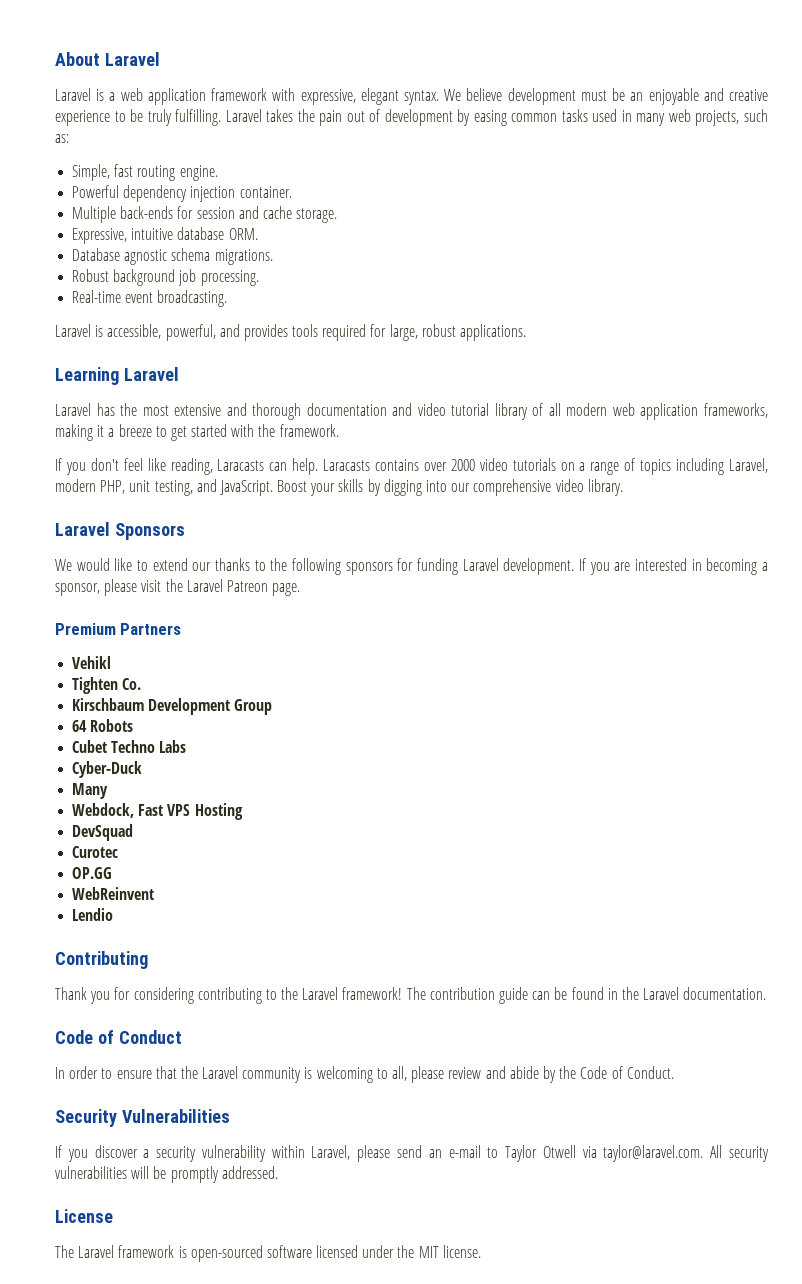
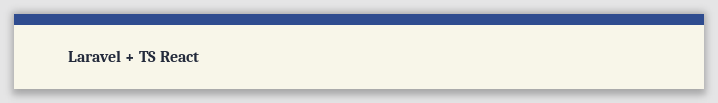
[55,52,160,66] [55,88,768,105] [55,109,768,126] [55,134,69,143] [72,164,218,181] [72,185,292,202] [72,206,338,223] [72,227,258,244] [72,248,273,265] [72,269,259,286] [72,290,228,307] [55,324,527,341] [55,367,179,385] [55,403,768,420] [55,424,339,441] [55,458,769,475] [55,479,623,496] [55,522,185,540] [55,558,768,575] [55,579,301,596] [55,623,182,635] [72,656,112,669] [72,677,142,694] [72,698,273,715] [72,719,134,732] [72,740,187,753] [72,761,143,778] [72,783,109,799] [72,803,243,820] [72,824,134,841] [72,846,119,858] [72,867,113,879] [72,887,155,900] [72,908,114,921] [55,951,148,969] [55,987,767,1004] [55,1030,182,1044] [55,1066,674,1083] [55,1109,230,1127] [55,1145,769,1162] [55,1166,278,1183] [55,1209,113,1223] [55,1245,481,1262] About Laravel // Laravel is a web application framework with expressive, elegant syntax. We believe development must be an enjoyable and creative experience to be truly fulfilling. Laravel takes the pain out of development by easing common tasks used in many web projects, such as: // Simple, fast routing engine. // Powerful dependency injection container. // Multiple back-ends for session and cache storage. // Expressive, intuitive database ORM. // Database agnostic schema migrations. // Robust background job processing. // Real-time event broadcasting. // Laravel is accessible, powerful, and provides tools required for large, robust applications. // Learning Laravel // Laravel has the most extensive and thorough documentation and video tutorial library of all modern web application frameworks, making it a breeze to get started with the framework. // If you don't feel like reading, Laracasts can help. Laracasts contains over 2000 video tutorials on a range of topics including Laravel, modern PHP, unit testing, and JavaScript. Boost your skills by digging into our comprehensive video library. // Laravel Sponsors // We would like to extend our thanks to the following sponsors for funding Laravel development. If you are interested in becoming a sponsor, please visit the Laravel Patreon page. // Premium Partners // Vehikl // Tighten Co. // Kirschbaum Development Group // 64 Robots // Cubet Techno Labs // Cyber-Duck // Many // Webdock, Fast VPS Hosting // DevSquad // Curotec // OP.GG // WebReinvent // Lendio // Contributing // Thank you for considering contributing to the Laravel framework! The contribution guide can be found in the Laravel documentation. // Code of Conduct // In order to ensure that the Laravel community is welcoming to all, please review and abide by the Code of Conduct. // Security Vulnerabilities // If you discover a security vulnerability within Laravel, please send an e-mail to Taylor Otwell via taylor@laravel.com. All security vulnerabilities will be promptly addressed. // License // The Laravel framework is open-sourced software licensed under the MIT license. -> [68,50,199,62] Laravel + TS React

